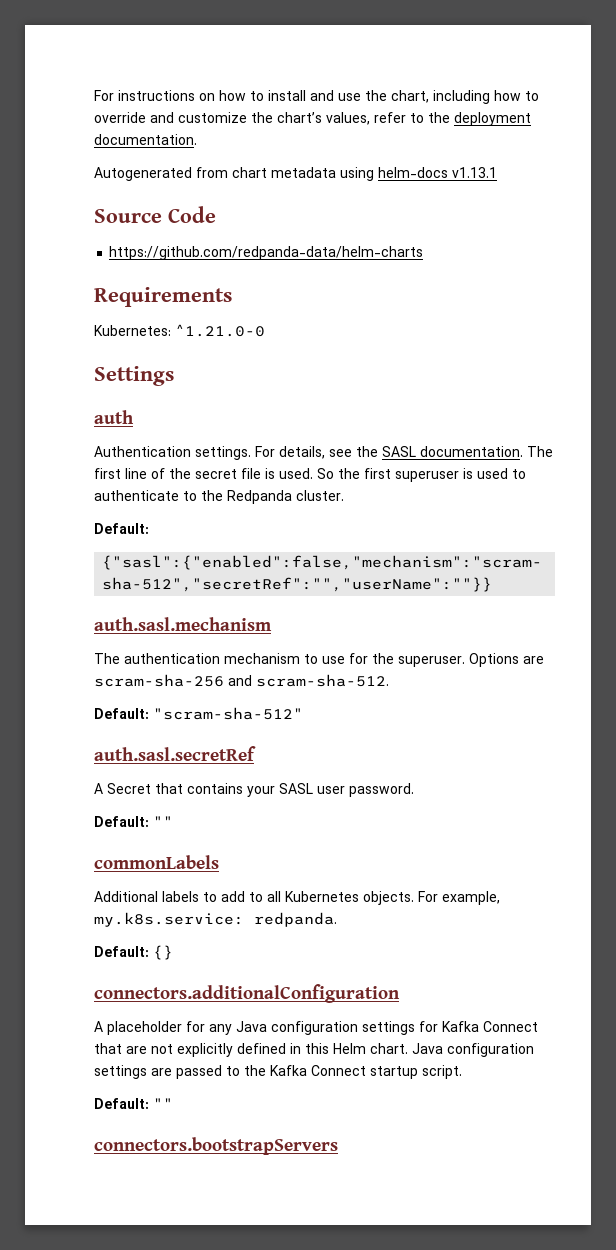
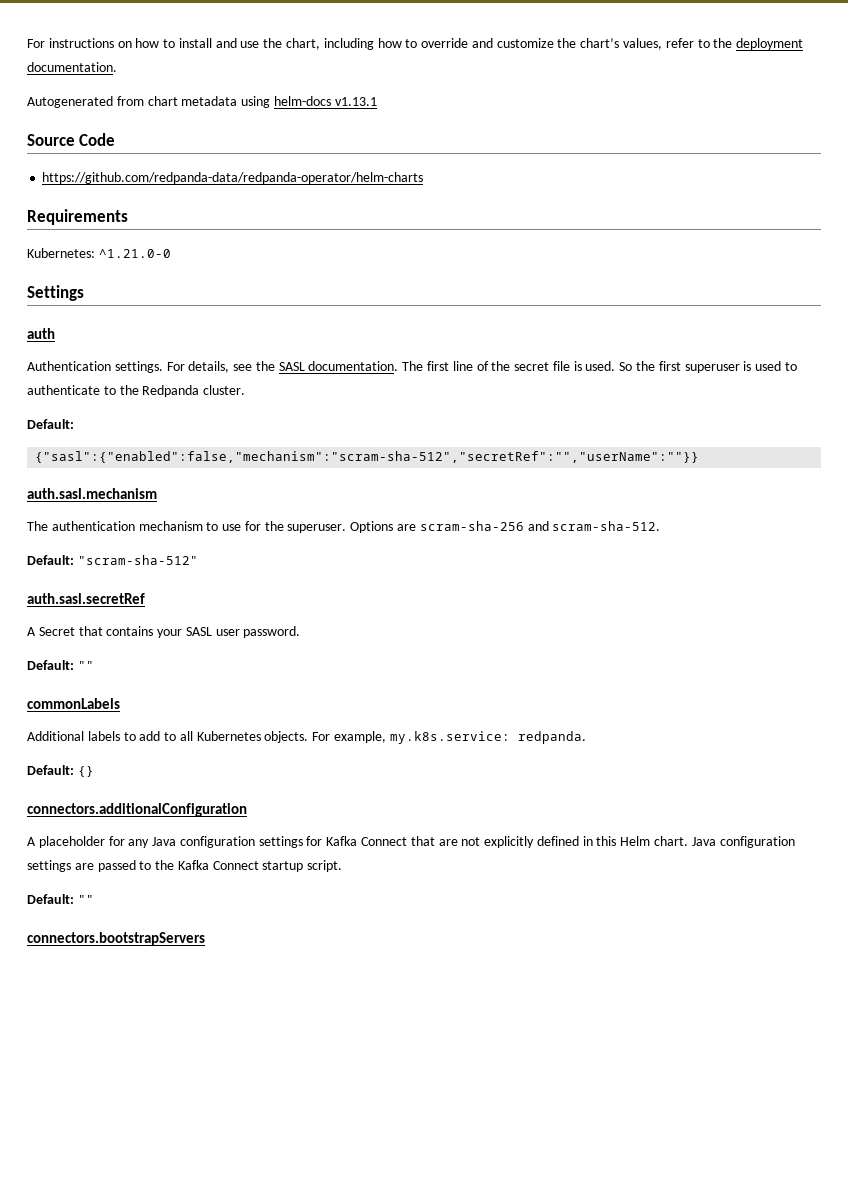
[109,246,424,260] https://github.com/redpanda-data/helm-charts -> [42,172,424,184] https://github.com/redpanda-data/redpanda-operator/helm-charts

